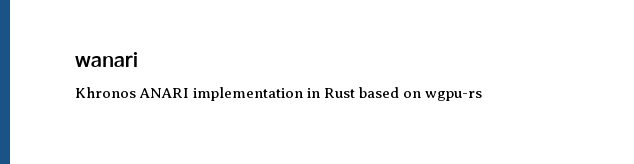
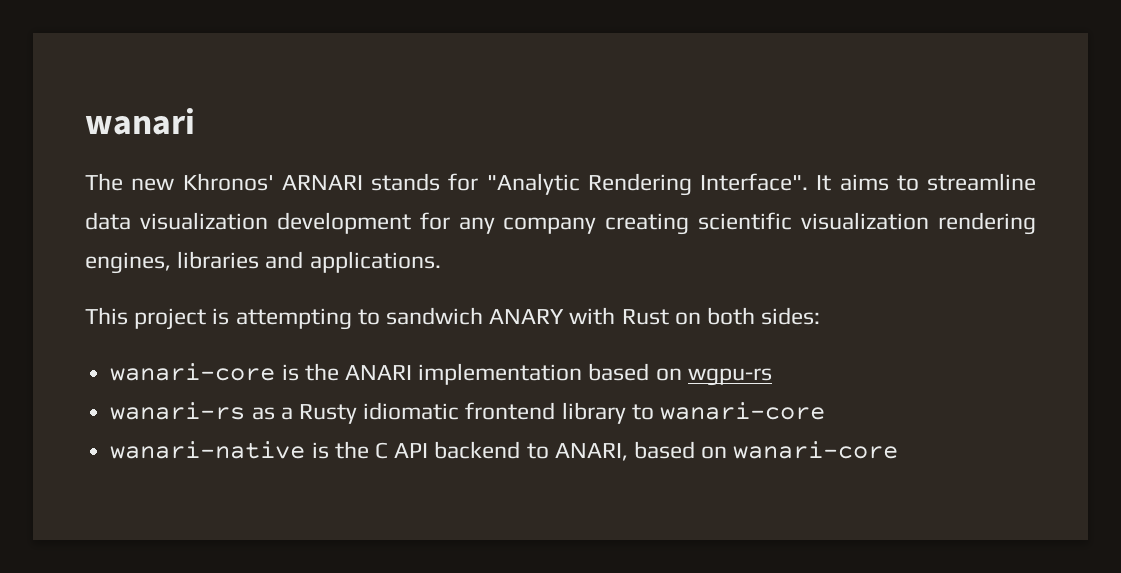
[75,87,483,101] Khronos ANARI implementation in Rust based on wgpu-rs -> [85,173,1036,196] [85,212,1036,235] [85,251,441,274] [85,307,821,330] [110,363,772,386] [110,402,825,424] [110,441,899,461] The new Khronos' ARNARI stands for "Analytic Rendering Interface". It aims to streamline data visualization development for any company creating scientific visualization rendering engines, libraries and applications. // This project is attempting to sandwich ANARY with Rust on both sides: // wanari-core is the ANARI implementation based on wgpu-rs // wanari-rs as a Rusty idiomatic frontend library to wanari-core // wanari-native is the C API backend to ANARI, based on wanari-core

